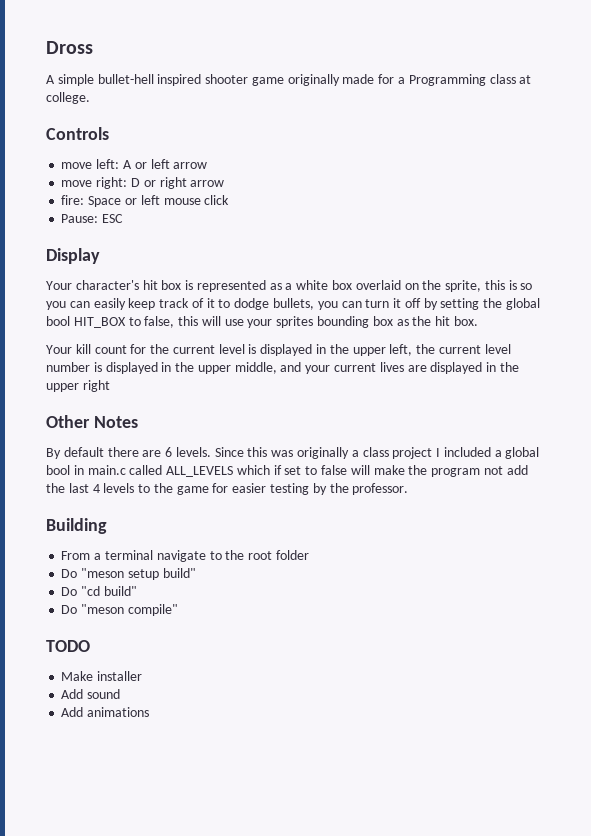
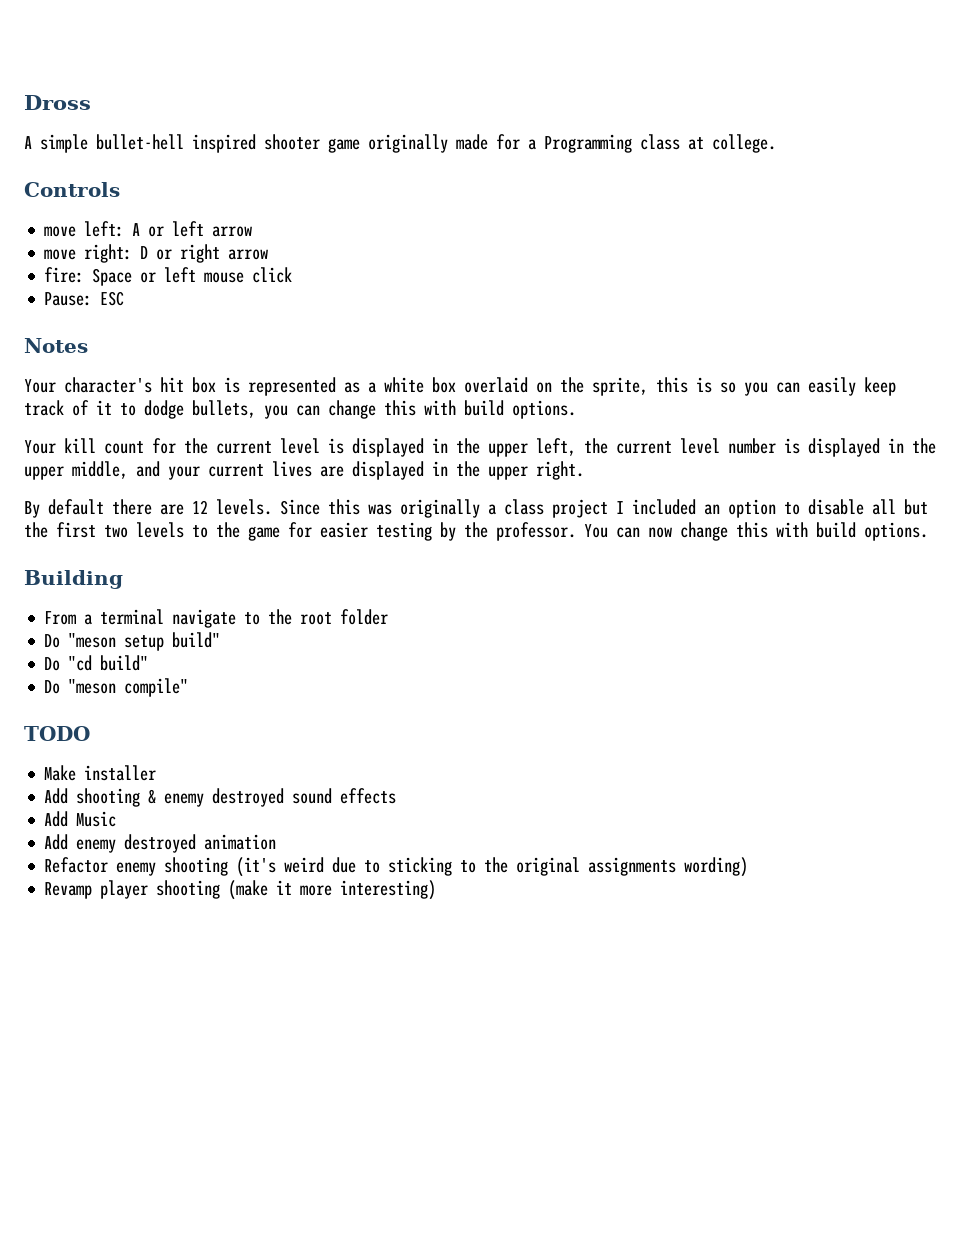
[46,248,100,264] Display -> [24,338,88,353] Notes
[365,298,541,310] [46,316,478,328] turn it off by setting the global bool HIT_BOX to false, this will use your sprites bounding box as the hit box. -> [328,400,576,419] change this with build options.
[82,380,110,392] [46,415,138,428] right // Other Notes -> [536,461,584,480] right.
[165,447,173,457] 6 -> [192,500,208,514] 12
[494,447,540,459] [46,465,528,477] [46,483,100,493] a global bool in main.c called ALL_LEVELS which if set to false will make the program not add the last 4 -> [704,499,928,518] [24,522,128,538] an option to disable all but the first two
(409, 489) none -> [584,522,928,541] You can now change this with build options.
(84, 694) none -> [76,788,285,807] shooting & enemy destroyed
[61,707,150,717] // Add animations -> [340,788,397,804] [44,811,117,827] [44,834,277,853] [44,857,749,877] [44,880,437,900] effects // Add Music // Add enemy destroyed animation // Refactor enemy shooting (it's weird due to sticking to the original assignments wording) // Revamp player shooting (make it more interesting)

